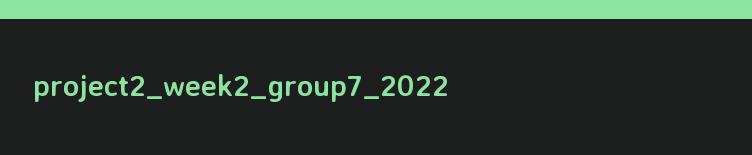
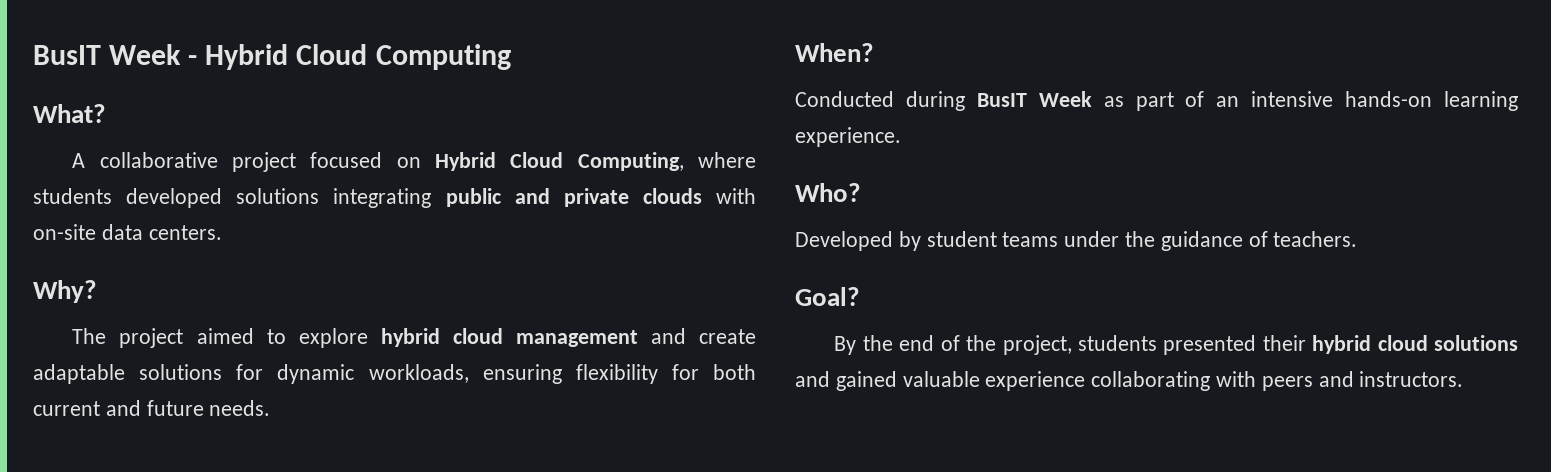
[33,74,449,102] project2_week2_group7_2022 -> [33,44,511,70] [33,104,106,123] [72,152,756,172] [33,188,756,208] [33,224,222,240] [33,280,97,303] [72,328,757,348] [33,364,756,384] [33,400,271,416] [795,43,874,62] [795,91,1518,111] [795,127,901,147] [795,183,861,202] [795,231,1358,251] [795,287,860,306] [834,335,1518,355] [795,371,1464,391] BusIT Week - Hybrid Cloud Computing // What? // A collaborative project focused on Hybrid Cloud Computing, where students developed solutions integrating public and private clouds with on-site data centers. // Why? // The project aimed to explore hybrid cloud management and create adaptable solutions for dynamic workloads, ensuring flexibility for both current and future needs. // When? // Conducted during BusIT Week as part of an intensive hands-on learning experience. // Who? // Developed by student teams under the guidance of teachers. // Goal? // By the end of the project, students presented their hybrid cloud solutions and gained valuable experience collaborating with peers and instructors.

